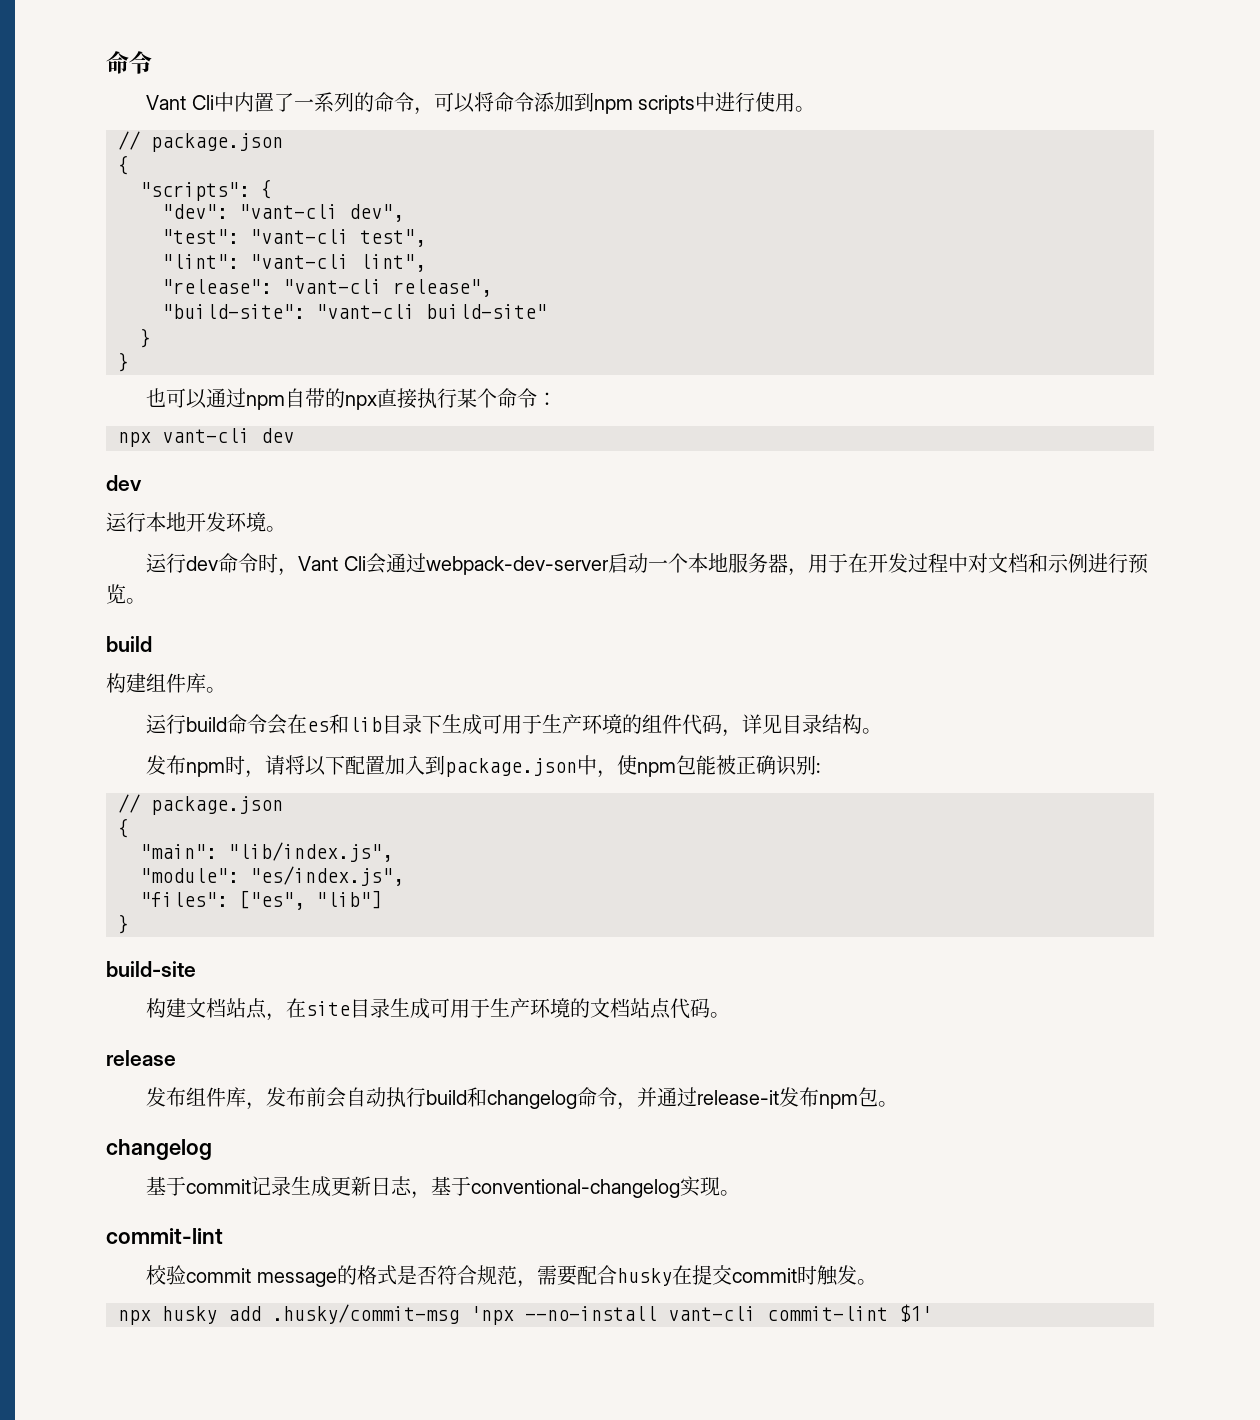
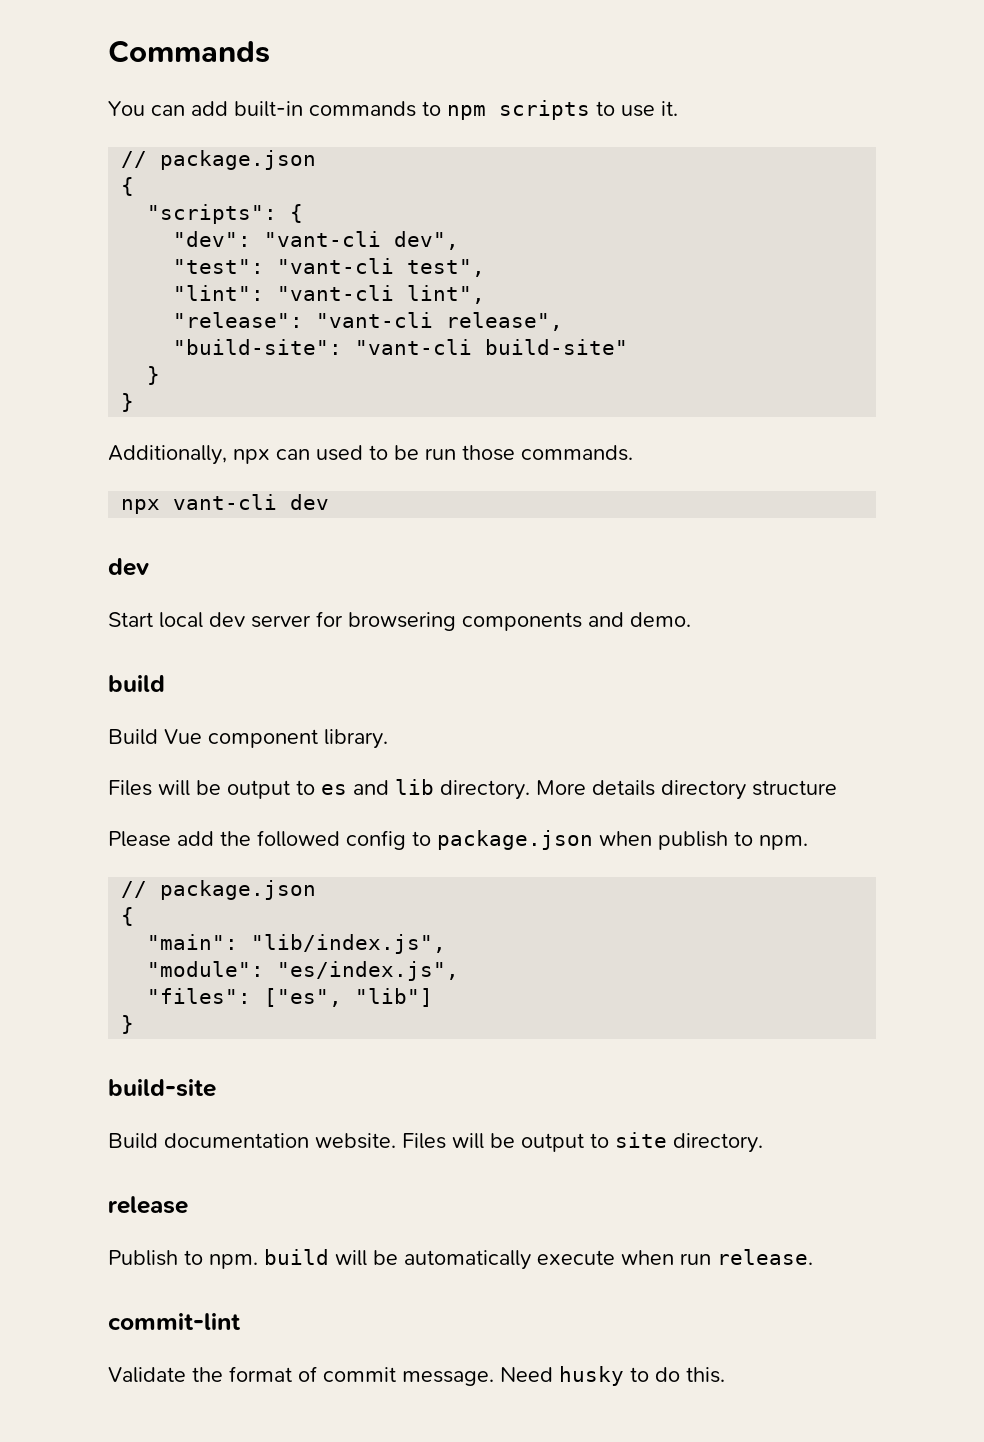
[106,51,152,74] [146,92,816,115] 命令 // Vant Cli中内置了一系列的命令，可以将命令添加到npm scripts中进行使用。 -> [108,40,270,63] [108,100,678,120] Commands // You can add built-in commands to npm scripts to use it.
[146,388,558,410] [118,428,294,447] [106,475,142,491] [106,512,286,532] [146,553,1148,576] [106,584,146,604] [106,636,152,652] [106,673,226,693] [146,714,883,737] [146,755,821,778] 也可以通过npm自带的npx直接执行某个命令： // npx vant-cli dev // dev // 运行本地开发环境。 // 运行dev命令时，Vant Cli会通过webpack-dev-server启动一个本地服务器，用于在开发过程中对文档和示例进行预览。 // build // 构建组件库。 // 运行build命令会在es和lib目录下生成可用于生产环境的组件代码，详见目录结构。 // 发布npm时，请将以下配置加入到package.json中，使npm包能被正确识别: -> [108,445,633,465] [121,494,330,514] [108,558,149,576] [108,611,691,631] [108,675,165,692] [108,729,388,749] [108,779,837,800] [108,830,808,850] Additionally, npx can used to be run those commands. // npx vant-cli dev // dev // Start local dev server for browsering components and demo. // build // Build Vue component library. // Files will be output to es and lib directory. More details directory structure // Please add the followed config to package.json when publish to npm.
[146,998,731,1021] [106,1050,176,1066] [146,1087,899,1110] [106,1139,212,1160] [146,1176,741,1199] [106,1228,223,1244] [146,1265,877,1288] [118,1304,932,1325] 构建文档站点，在site目录生成可用于生产环境的文档站点代码。 // release // 发布组件库，发布前会自动执行build和changelog命令，并通过release-it发布npm包。 // changelog // 基于commit记录生成更新日志，基于conventional-changelog实现。 // commit-lint // 校验commit message的格式是否符合规范，需要配合husky在提交commit时触发。 // npx husky add .husky/commit-msg 'npx --no-install vant-cli commit-lint $1' -> [108,1132,763,1153] [108,1196,188,1214] [108,1249,813,1270] [108,1313,241,1330] [108,1366,725,1386] Build documentation website. Files will be output to site directory. // release // Publish to npm. build will be automatically execute when run release. // commit-lint // Validate the format of commit message. Need husky to do this.

